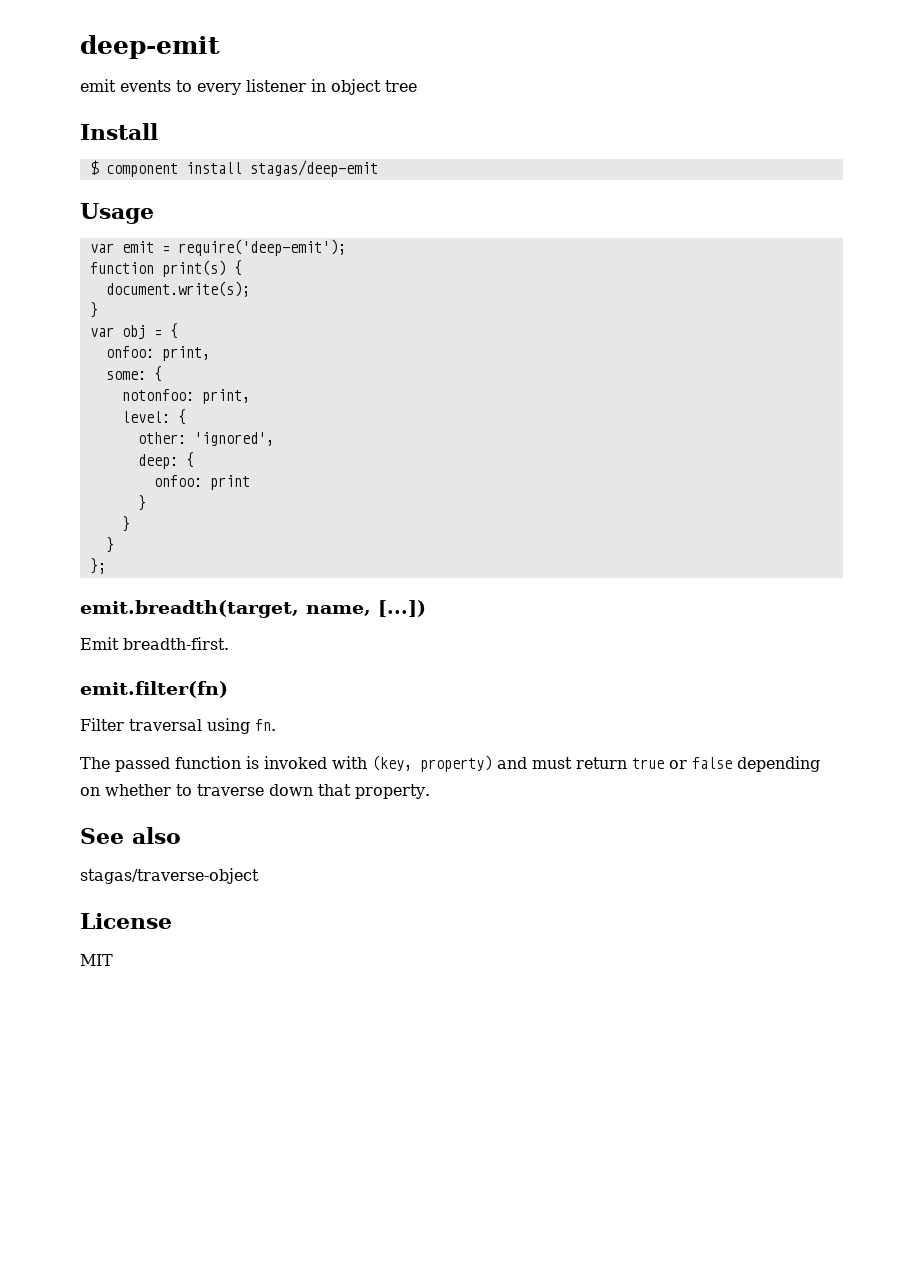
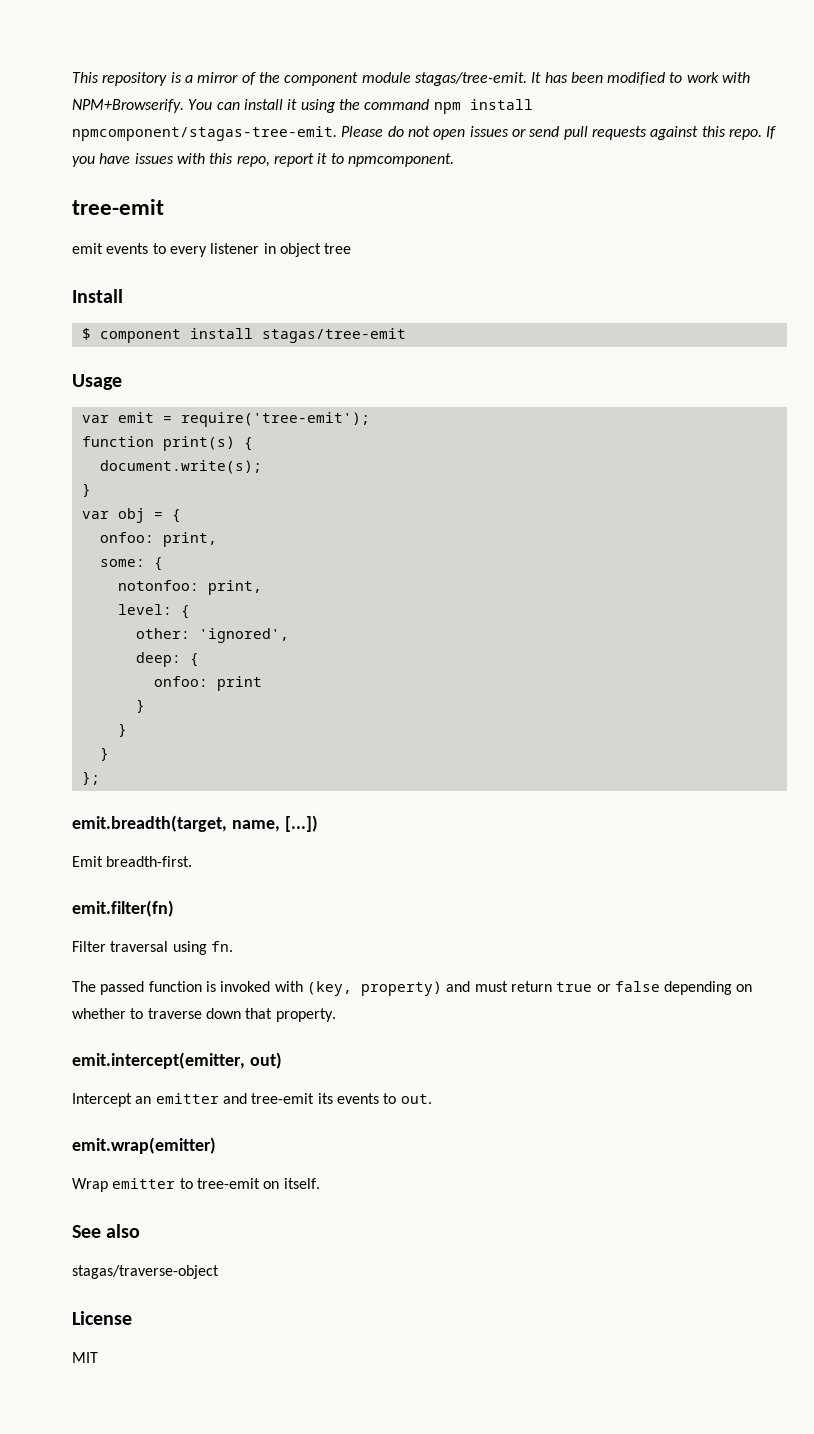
[80,35,220,59] deep-emit -> [72,72,751,86] [72,99,533,114] [72,126,777,141] [72,153,454,167] [72,199,164,215] This repository is a mirror of the component module stagas/tree-emit. It has been modified to work with NPM+Browserify. You can install it using the command npm install npmcomponent/stagas-tree-emit. Please do not open issues or send pull requests against this repo. If you have issues with this repo, report it to npmcomponent. // tree-emit
[249,160,378,177] stagas/deep-emit -> [261,328,406,343] stagas/tree-emit
[177,239,346,256] require('deep-emit'); -> [180,412,370,427] require('tree-emit');
(430, 791) none -> [72,1052,282,1069] [72,1093,432,1107] [72,1137,216,1154] [72,1178,320,1192] // emit.intercept(emitter, out) // Intercept an emitter and tree-emit its events to out. // emit.wrap(emitter) // Wrap emitter to tree-emit on itself.

